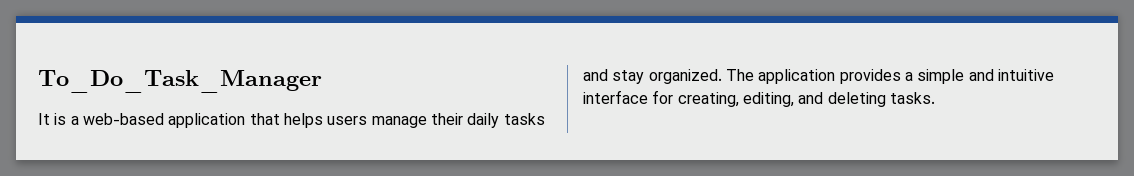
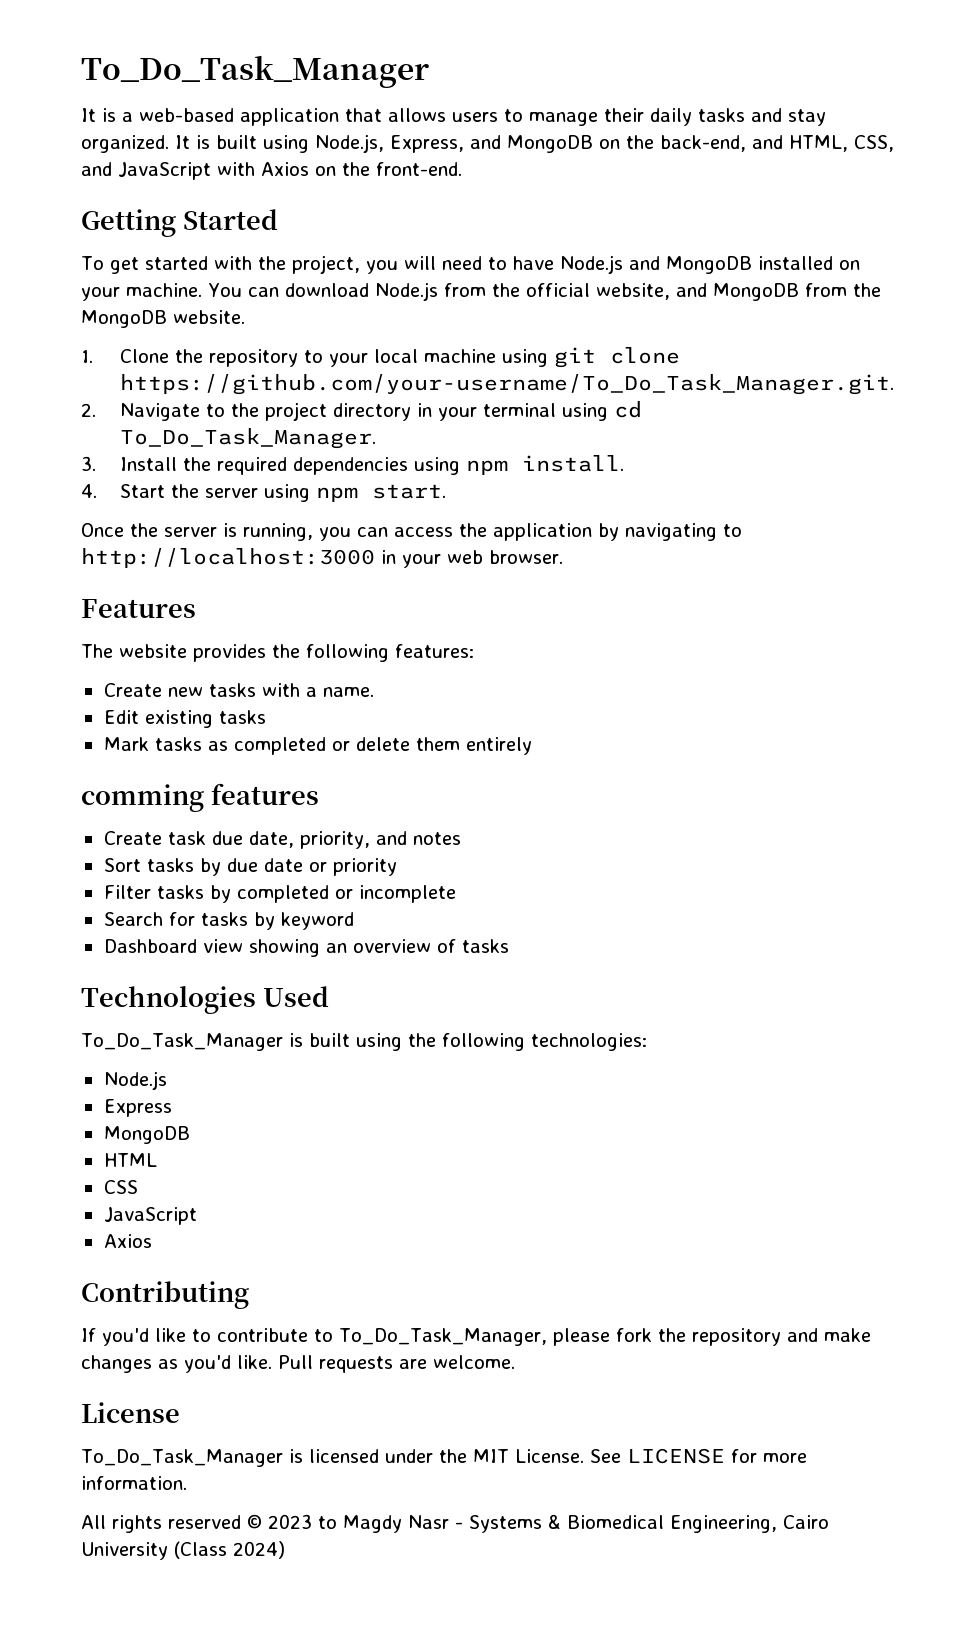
[283,113,368,128] helps users -> [388,108,523,122] allows users to
[725,69,1054,84] [583,90,935,107] The application provides a simple and intuitive interface for creating, editing, and deleting tasks. -> [175,134,894,153] [81,162,462,180] [81,209,278,237] [81,255,860,274] [81,282,881,301] [81,310,245,328] [81,347,681,368] [120,374,895,395] [81,401,643,421] [120,428,377,449] [81,455,625,475] [81,484,447,502] [81,523,742,541] [81,548,563,568] [81,599,196,618] [81,644,474,662] [103,683,374,697] [103,710,266,728] [103,737,532,755] [81,783,319,812] [103,831,461,849] [103,858,397,876] [103,885,456,903] [103,912,354,930] [103,939,509,957] [81,986,329,1014] [81,1033,647,1051] [103,1071,167,1090] [103,1099,172,1117] [103,1126,190,1144] [103,1153,157,1167] [103,1180,138,1194] [103,1207,197,1225] [103,1234,152,1248] [81,1281,249,1309] [81,1328,871,1346] [81,1355,515,1373] [81,1402,180,1423] [81,1448,807,1467] [81,1476,187,1490] [81,1514,829,1533] [81,1541,285,1560] It is built using Node.js, Express, and MongoDB on the back-end, and HTML, CSS, and JavaScript with Axios on the front-end. // Getting Started // To get started with the project, you will need to have Node.js and MongoDB installed on your machine. You can download Node.js from the official website, and MongoDB from the MongoDB website. // 1. Clone the repository to your local machine using git clone https://github.com/your-username/To_Do_Task_Manager.git. // 2. Navigate to the project directory in your terminal using cd To_Do_Task_Manager. // 3. Install the required dependencies using npm install. // 4. Start the server using npm start. // Once the server is running, you can access the application by navigating to http://localhost:3000 in your web browser. // Features // The website provides the following features: // Create new tasks with a name. // Edit existing tasks // Mark tasks as completed or delete them entirely // comming features // Create task due date, priority, and notes // Sort tasks by due date or priority // Filter tasks by completed or incomplete // Search for tasks by keyword // Dashboard view showing an overview of tasks // Technologies Used // To_Do_Task_Manager is built using the following technologies: // Node.js // Express // MongoDB // HTML // CSS // JavaScript // Axios // Contributing // If you'd like to contribute to To_Do_Task_Manager, please fork the repository and make changes as you'd like. Pull requests are welcome. // License // To_Do_Task_Manager is licensed under the MIT License. See LICENSE for more information. // All rights reserved © 2023 to Magdy Nasr - Systems & Biomedical Engineering, Cairo University (Class 2024)

